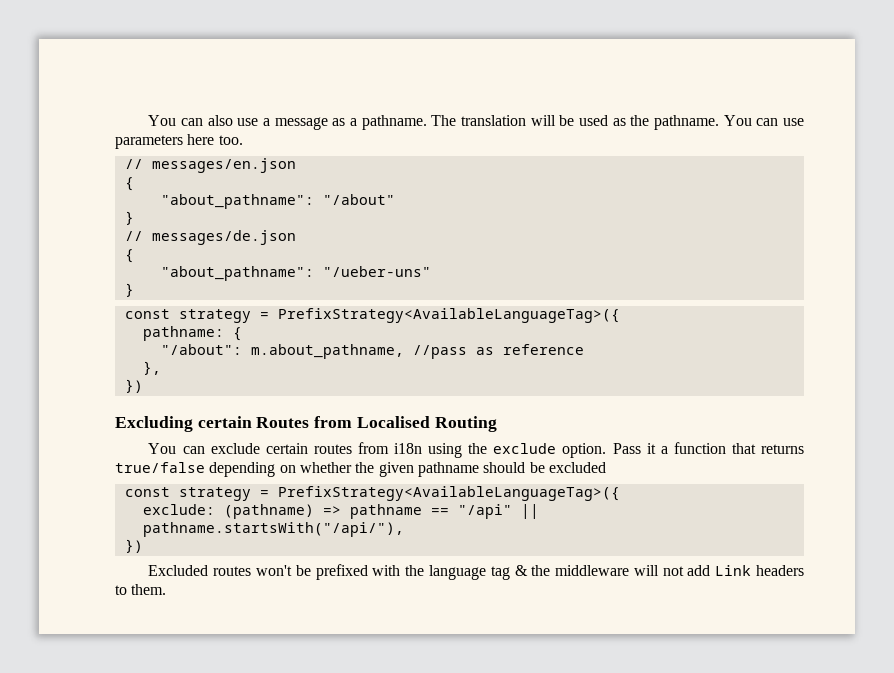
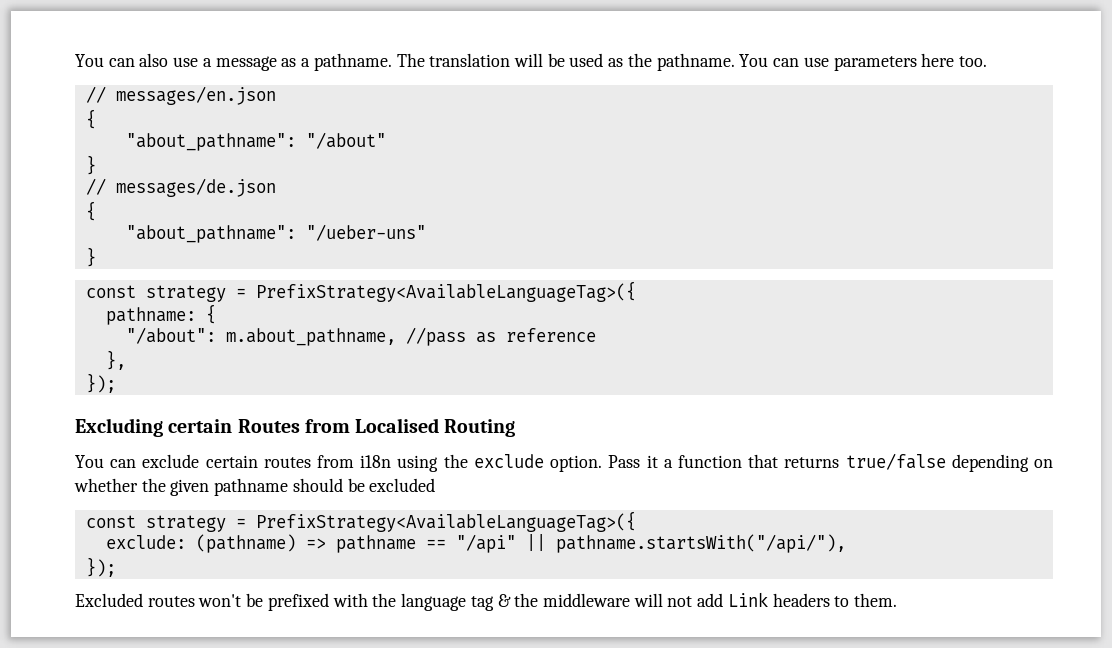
[124,379,143,393] }) -> [85,373,116,393] });
[124,539,143,553] }) -> [85,557,116,577] });

